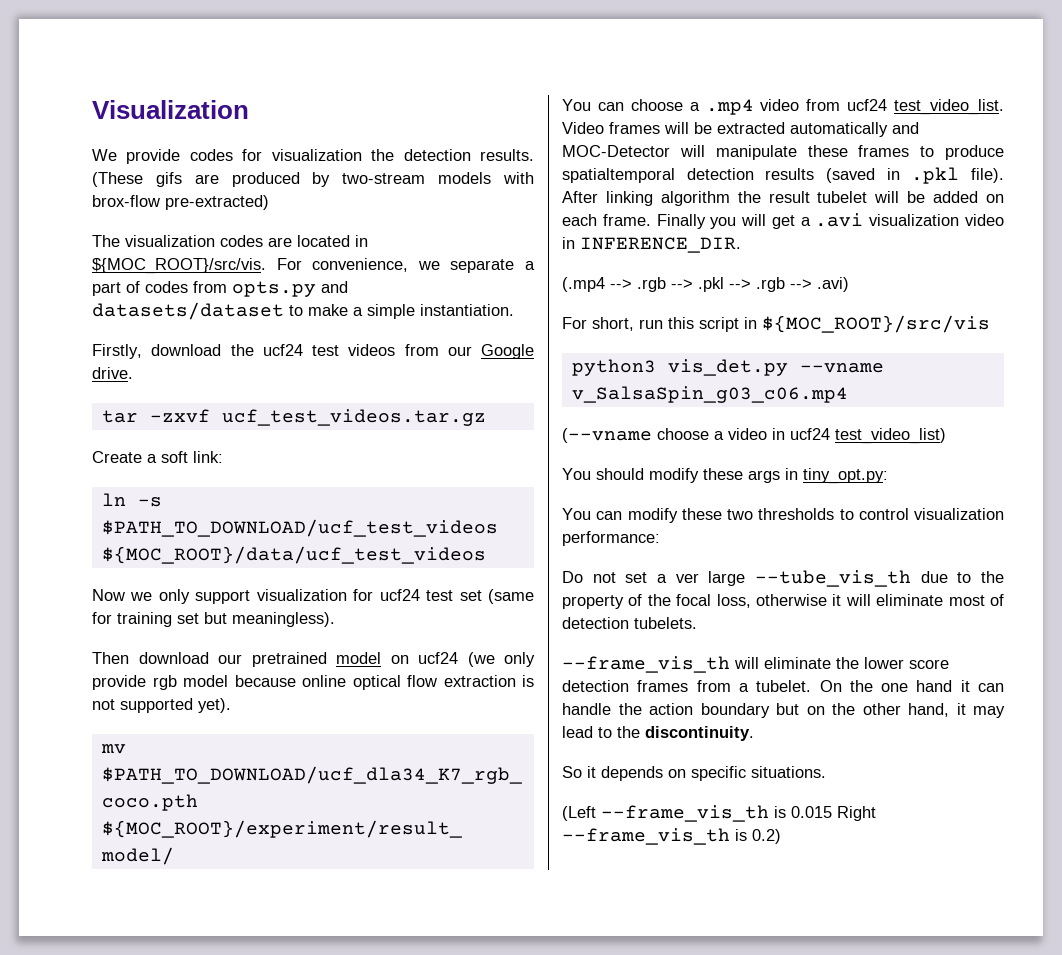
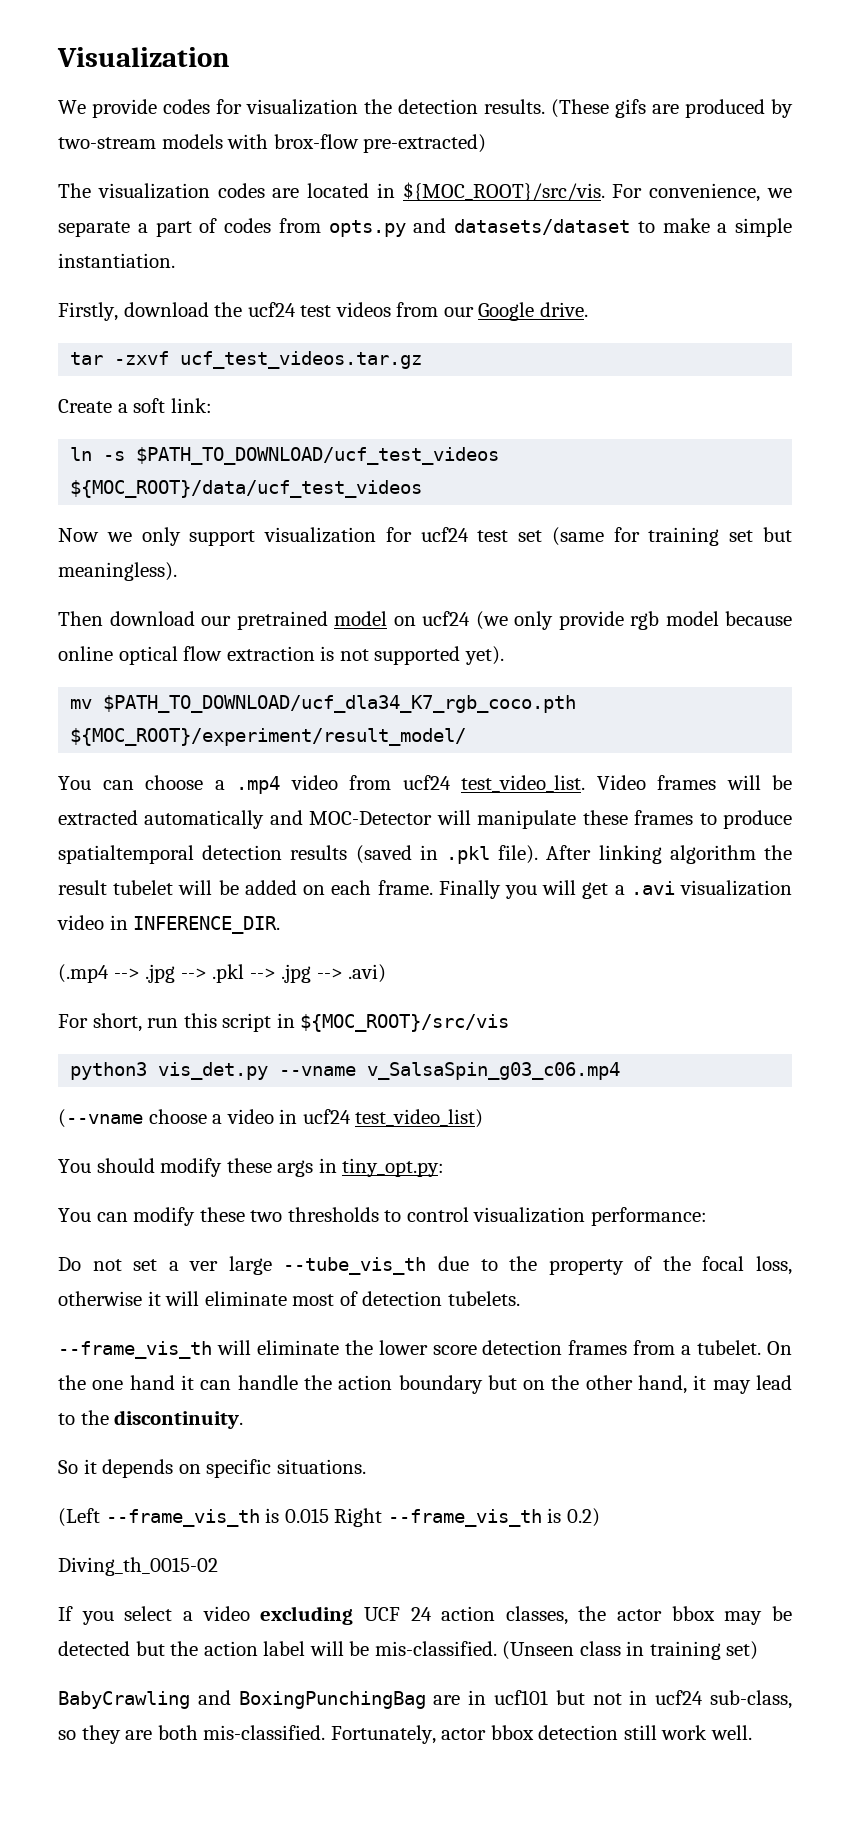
[637,277,666,292] .rgb -> [145,964,176,983] .jpg
[756,277,785,292] .rgb -> [281,964,312,983] .jpg
(781, 836) none -> [58,1557,218,1576] [58,1606,792,1625] [58,1641,759,1660] [58,1690,792,1709] [58,1725,752,1744] // Diving_th_0015-02 // If you select a video excluding UCF 24 action classes, the actor bbox may be detected but the action label will be mis-classified. (Unseen class in training set) // BabyCrawling and BoxingPunchingBag are in ucf101 but not in ucf24 sub-class, so they are both mis-classified. Fortunately, actor bbox detection still work well.

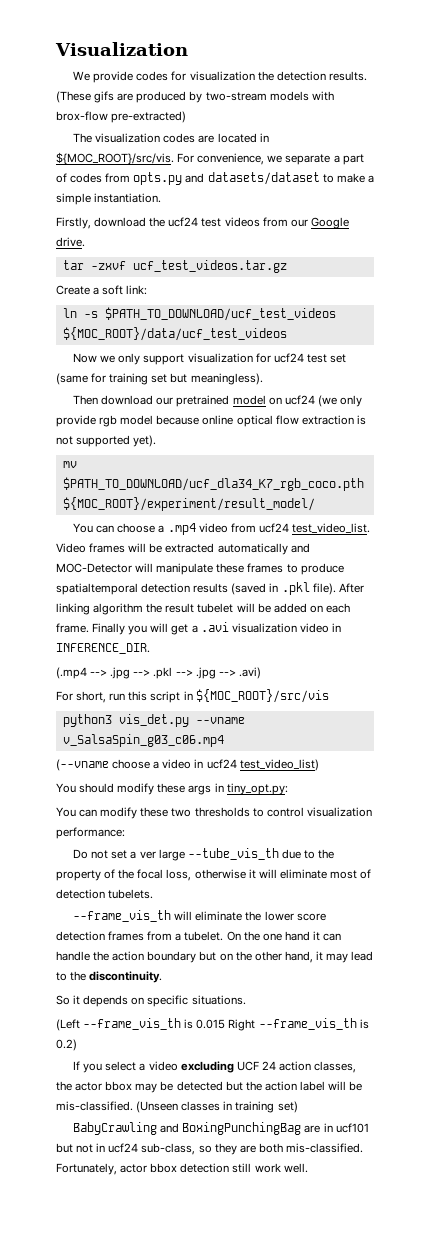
[58,1557,218,1576] // Diving_th_0015-02 -> (77, 1045) none
[579,1641,621,1656] class -> [181,1101,221,1111] classes

